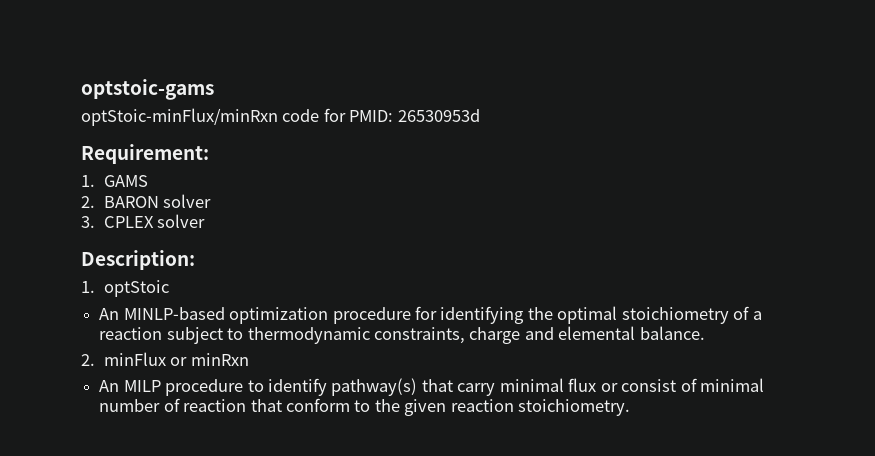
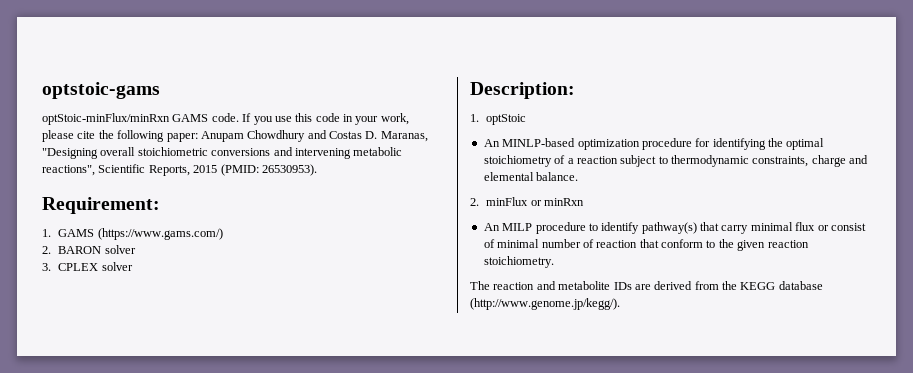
[282,108,480,122] code for PMID: 26530953d -> [172,113,409,125] [42,130,428,142] [42,147,403,159] [42,164,317,176] GAMS code. If you use this code in your work, please cite the following paper: Anupam Chowdhury and Costas D. Maranas, "Designing overall stoichiometric conversions and intervening metabolic reactions", Scientific Reports, 2015 (PMID: 26530953).
(148, 181) none -> [97,228,223,240] (https://www.gams.com/)
(631, 407) none -> [470,281,823,290] [470,298,620,310] // The reaction and metabolite IDs are derived from the KEGG database (http://www.genome.jp/kegg/).

